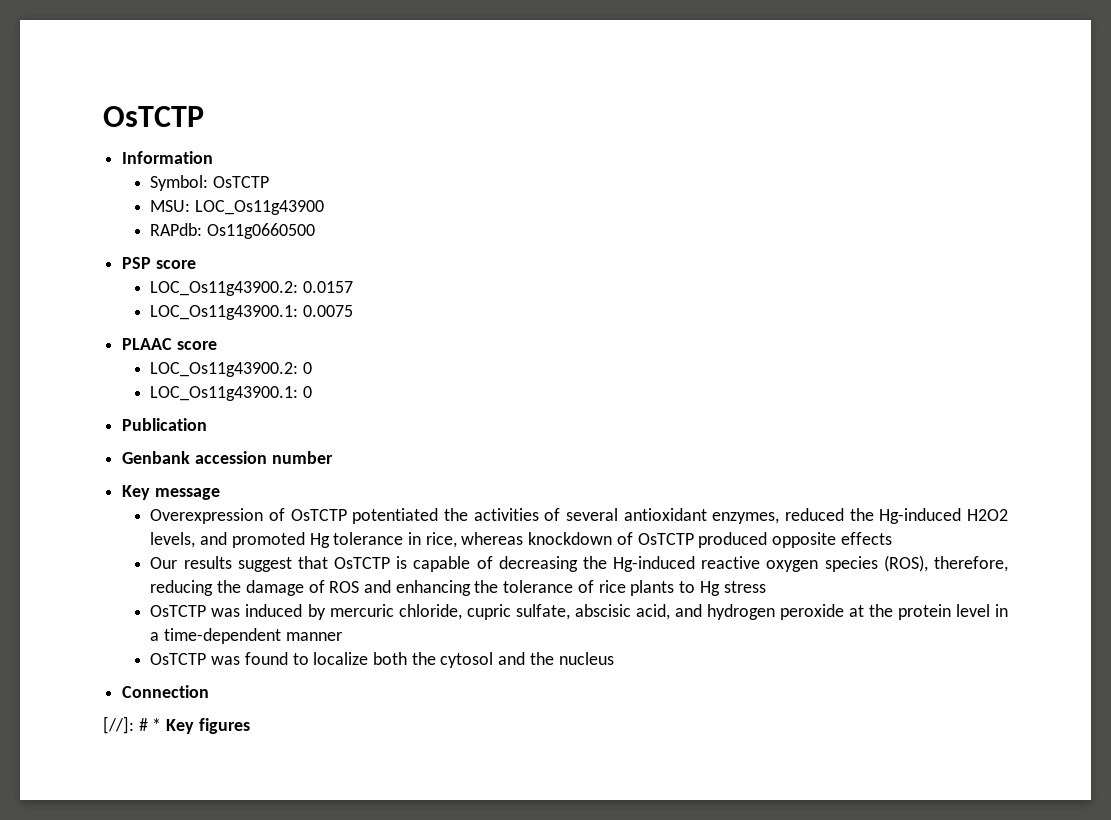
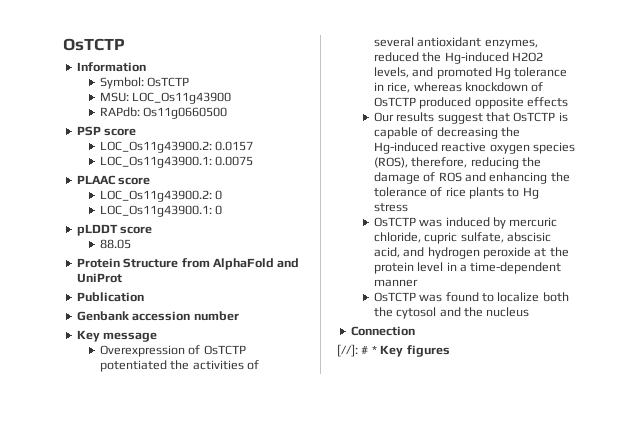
(313, 392) none -> [76,224,153,236] [99,239,131,249] [76,258,300,270] [76,273,122,283] // pLDDT score // 88.05 // Protein Structure from AlphaFold and UniProt

